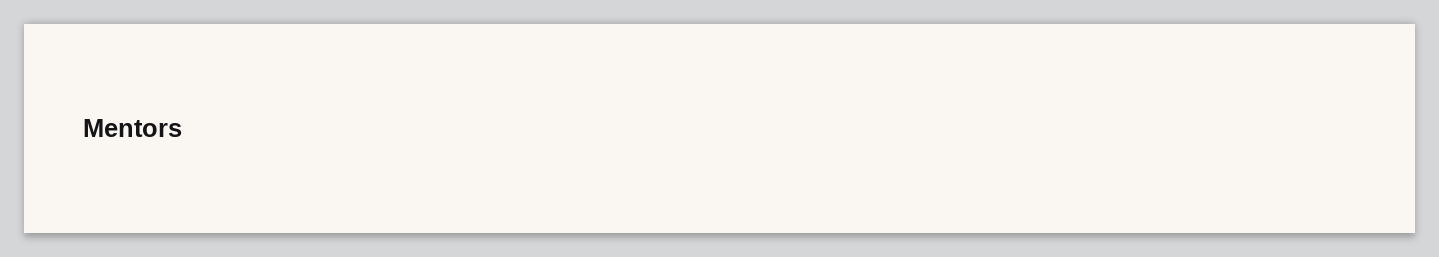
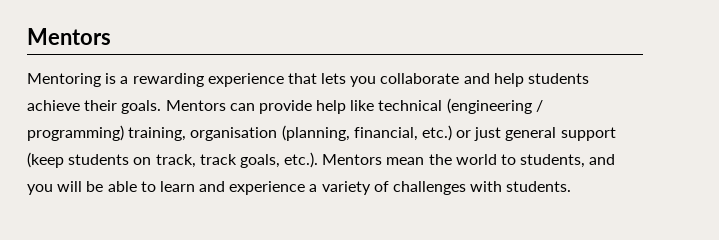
[83,119,182,137] Mentors -> [27,28,111,45] [27,73,590,87] [27,98,543,114] [27,125,616,141] [27,152,616,168] [27,181,572,195] Mentors // Mentoring is a rewarding experience that lets you collaborate and help students achieve their goals. Mentors can provide help like technical (engineering / programming) training, organisation (planning, financial, etc.) or just general support (keep students on track, track goals, etc.). Mentors mean the world to students, and you will be able to learn and experience a variety of challenges with students.

